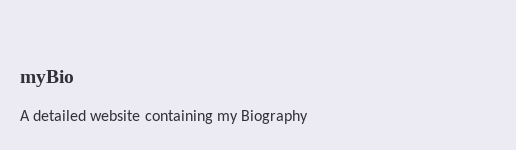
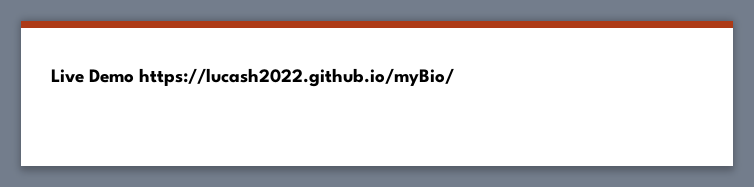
[20,70,74,87] [20,110,308,124] myBio // A detailed website containing my Biography -> [51,68,455,87] Live Demo https://lucash2022.github.io/myBio/

